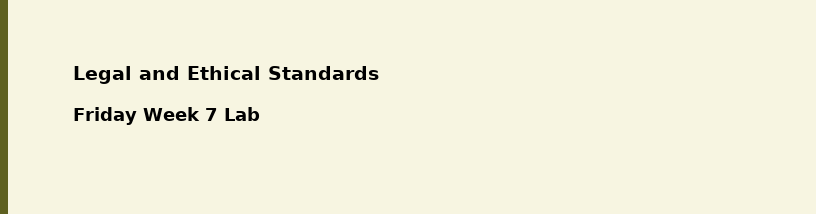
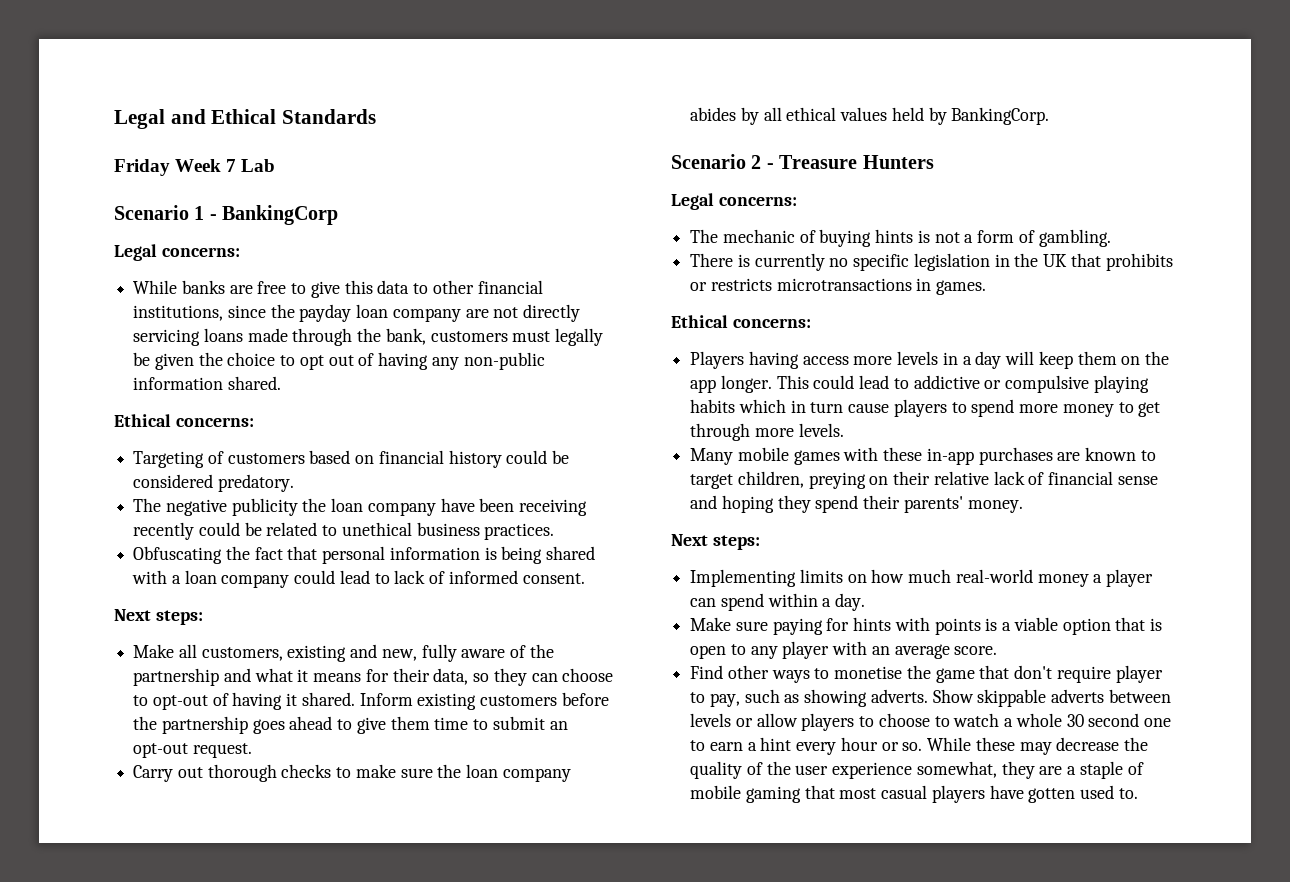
(260, 114) none -> [114,205,339,225] [114,244,240,261] [133,280,543,298] [133,304,581,322] [133,328,604,346] [133,352,545,370] [133,376,281,390] [114,414,254,427] [133,450,570,468] [133,474,294,492] [133,498,588,516] [133,522,555,540] [133,546,596,564] [132,570,585,588] [114,609,203,625] [133,644,554,662] [133,668,614,686] [133,692,609,710] [133,716,568,734] [133,743,252,758] [133,764,571,782] [690,107,1050,125] [671,154,934,169] [671,193,797,210] [690,229,1111,247] [690,253,1173,271] [690,278,987,295] [671,315,811,328] [690,351,1169,369] [690,375,1149,393] [690,399,1161,417] [690,423,844,441] [690,447,1156,465] [690,471,1158,489] [690,495,1023,513] [671,534,760,550] [690,569,1154,587] [690,593,866,611] [690,617,1162,635] [690,641,998,659] [690,665,1163,683] [690,689,1171,707] [690,713,1171,731] [690,737,1148,755] [690,761,1144,779] [690,785,1138,803] // Scenario 1 - BankingCorp // Legal concerns: // While banks are free to give this data to other financial institutions, since the payday loan company are not directly servicing loans made through the bank, customers must legally be given the choice to opt out of having any non-public information shared. // Ethical concerns: // Targeting of customers based on financial history could be considered predatory. // The negative publicity the loan company have been receiving recently could be related to unethical business practices. // Obfuscating the fact that personal information is being shared with a loan company could lead to lack of informed consent. // Next steps: // Make all customers, existing and new, fully aware of the partnership and what it means for their data, so they can choose to opt-out of having it shared. Inform existing customers before the partnership goes ahead to give them time to submit an opt-out request. // Carry out thorough checks to make sure the loan company abides by all ethical values held by BankingCorp. // Scenario 2 - Treasure Hunters // Legal concerns: // The mechanic of buying hints is not a form of gambling. // There is currently no specific legislation in the UK that prohibits or restricts microtransactions in games. // Ethical concerns: // Players having access more levels in a day will keep them on the app longer. This could lead to addictive or compulsive playing habits which in turn cause players to spend more money to get through more levels. // Many mobile games with these in-app purchases are known to target children, preying on their relative lack of financial sense and hoping they spend their parents' money. // Next steps: // Implementing limits on how much real-world money a player can spend within a day. // Make sure paying for hints with points is a viable option that is open to any player with an average score. // Find other ways to monetise the game that don't require player to pay, such as showing adverts. Show skippable adverts between levels or allow players to choose to watch a whole 30 second one to earn a hint every hour or so. While these may decrease the quality of the user experience somewhat, they are a staple of mobile gaming that most casual players have gotten used to.

